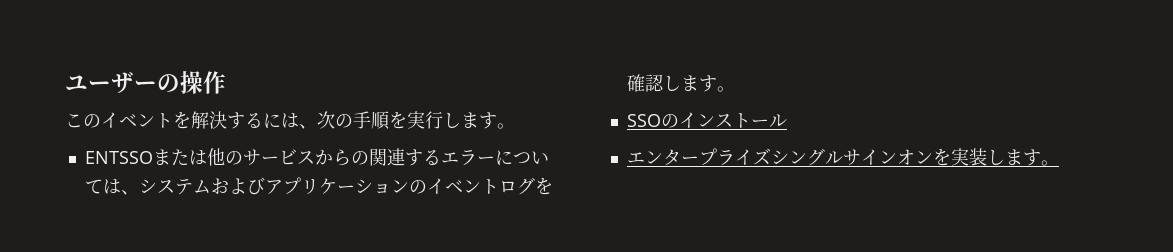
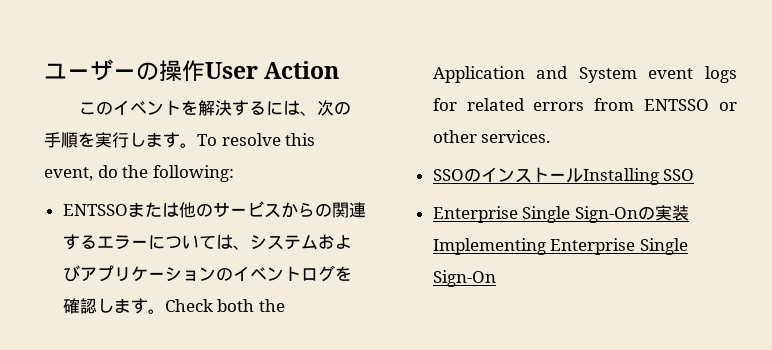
(226, 82) none -> [205,61,340,79] User Action
(515, 126) none -> [197,133,316,146] [44,165,234,182] To resolve this event, do the following:
(735, 89) none -> [164,299,285,312] [432,66,737,83] [432,98,737,111] [432,130,551,143] Check both the Application and System event logs for related errors from ENTSSO or other services.
[626,148,1059,166] // エンタープライズシングルサインオンを実装します。 -> [582,168,695,185] [432,205,689,223] [432,238,688,255] [432,270,496,287] Installing SSO // Enterprise Single Sign-Onの実装Implementing Enterprise Single Sign-On

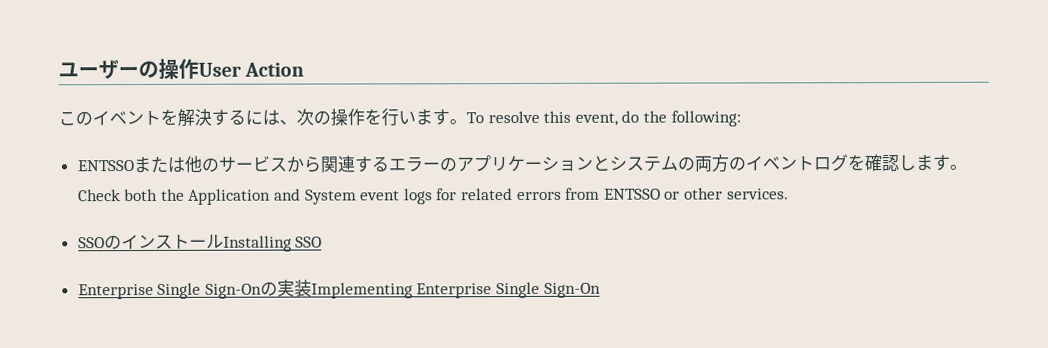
[44,132,146,148] 手順を実行し -> [330,108,416,127] 操作を行い
[314,203,332,217] の -> (321, 164) none
[147,234,352,250] [62,265,216,282] については、システムおよびアプリケーション -> [438,154,729,173] のアプリケーションとシステムの両方

